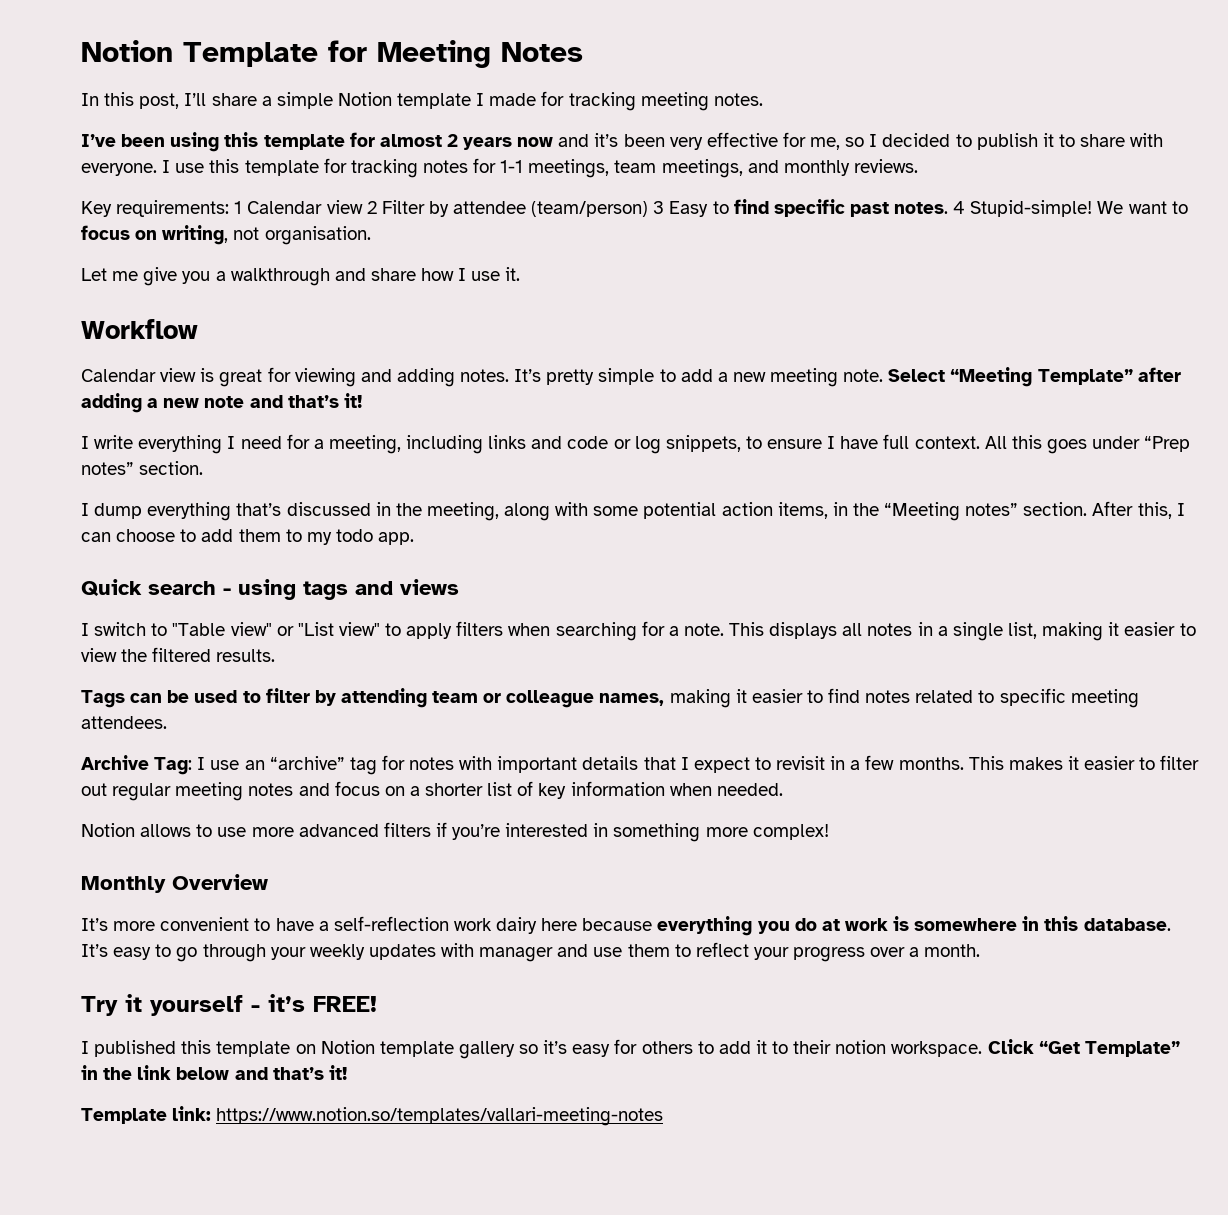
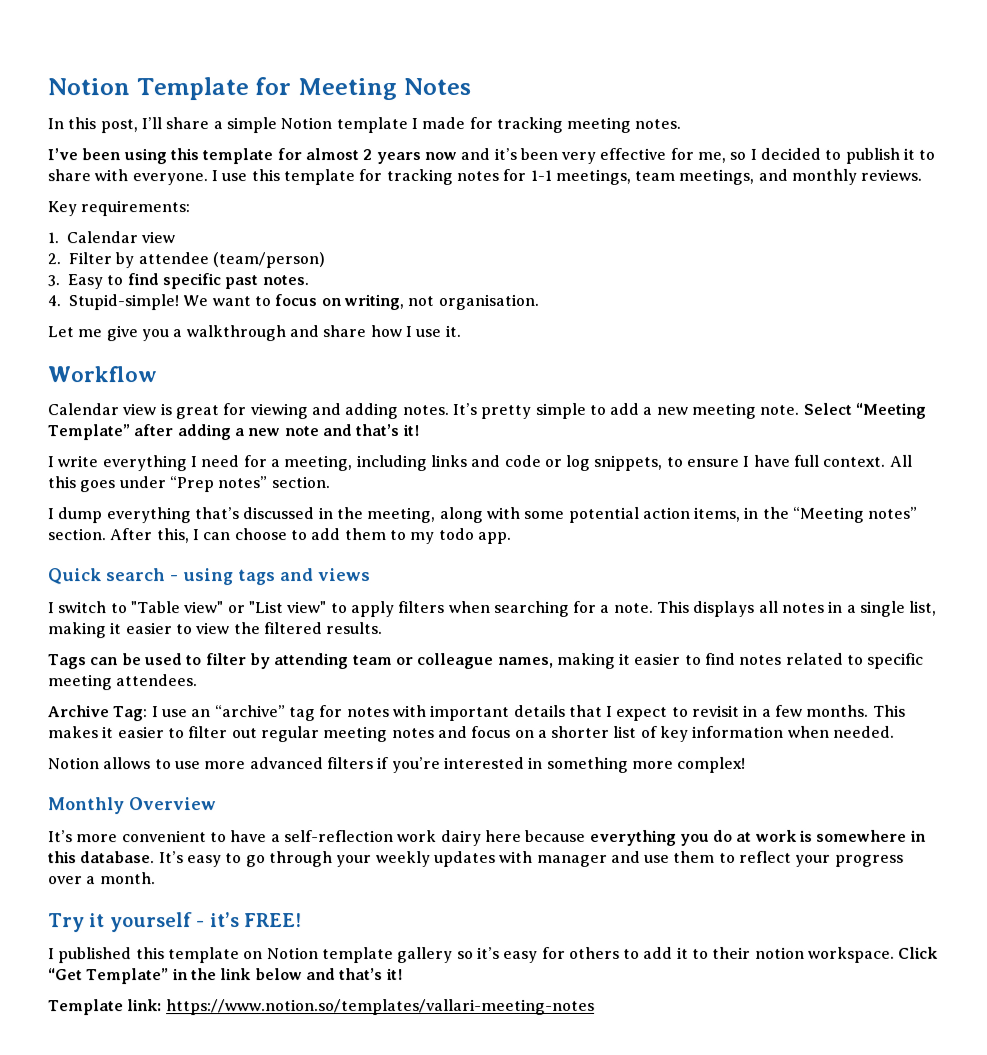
[234,200,377,214] 1 Calendar view 2 -> [47,231,176,244] [47,253,61,265] // 1. Calendar view // 2.
[653,201,665,214] 3 -> [47,275,60,287] // 3.
[953,201,966,214] 4 -> [47,295,61,307] // 4.

